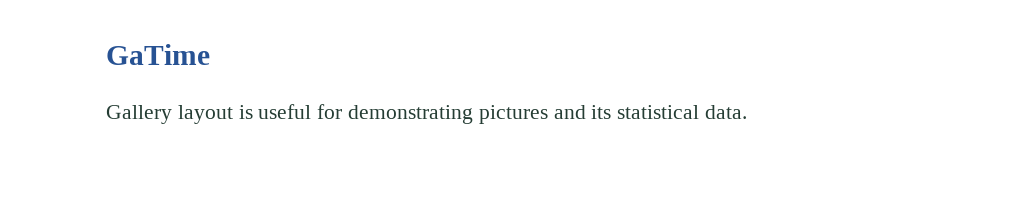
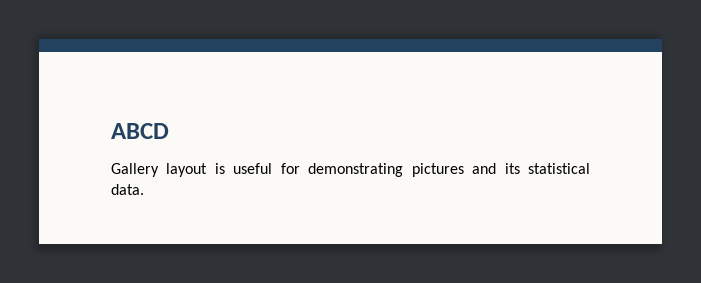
[106,44,210,65] GaTime -> [111,123,169,139] ABCD

